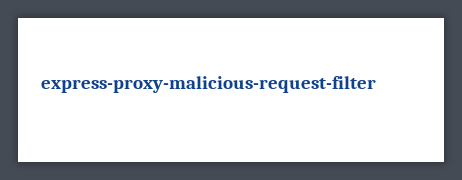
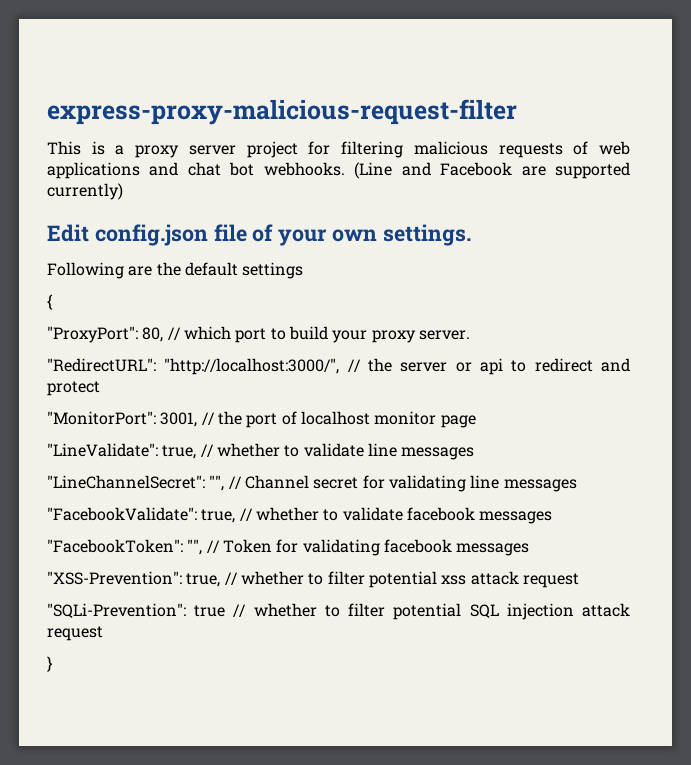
(376, 84) none -> [47,141,631,158] [47,162,631,179] [47,183,123,200] [47,224,471,246] [47,262,304,279] [47,294,53,310] [47,326,470,343] [47,358,630,375] [47,381,100,396] [47,411,476,428] [47,443,475,460] [47,475,577,492] [47,507,553,524] [47,539,530,556] [47,571,579,588] [47,603,630,620] [47,626,103,641] [47,656,52,672] // This is a proxy server project for filtering malicious requests of web applications and chat bot webhooks. (Line and Facebook are supported currently) // Edit config.json file of your own settings. // Following are the default settings // { // "ProxyPort": 80, // which port to build your proxy server. // "RedirectURL": "http://localhost:3000/", // the server or api to redirect and protect // "MonitorPort": 3001, // the port of localhost monitor page // "LineValidate": true, // whether to validate line messages // "LineChannelSecret": "", // Channel secret for validating line messages // "FacebookValidate": true, // whether to validate facebook messages // "FacebookToken": "", // Token for validating facebook messages // "XSS-Prevention": true, // whether to filter potential xss attack request // "SQLi-Prevention": true // whether to filter potential SQL injection attack request // }

